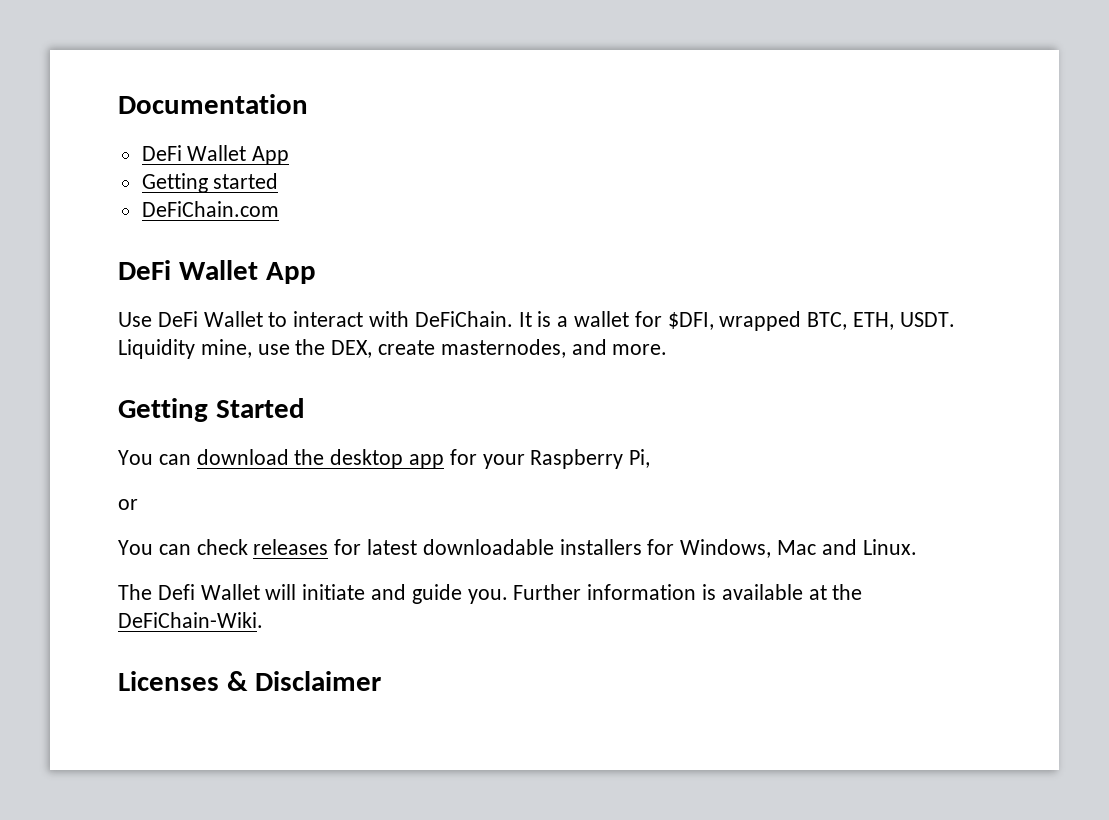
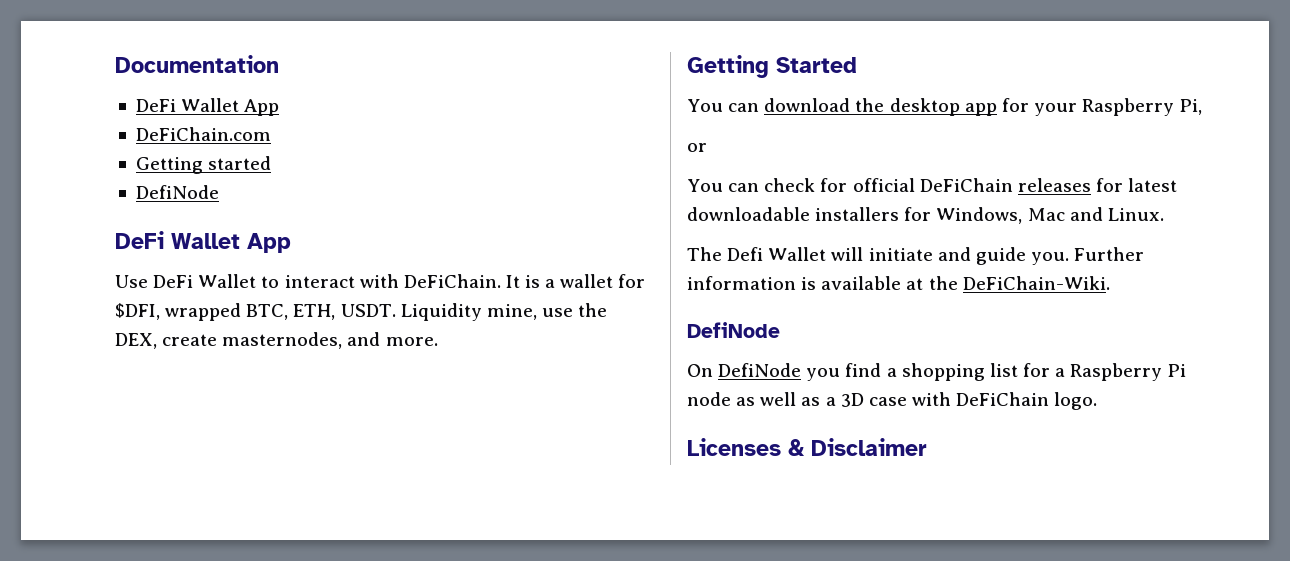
(290, 155) none -> [135,127,271,141] // DeFiChain.com
[141,201,279,217] DeFiChain.com -> [135,185,219,199] DefiNode
(248, 547) none -> [820,178,1013,192] for official DeFiChain
(263, 620) none -> [687,322,780,338] [687,363,1187,381] [687,392,1098,410] // DefiNode // On DefiNode you find a shopping list for a Raspberry Pi node as well as a 3D case with DeFiChain logo.

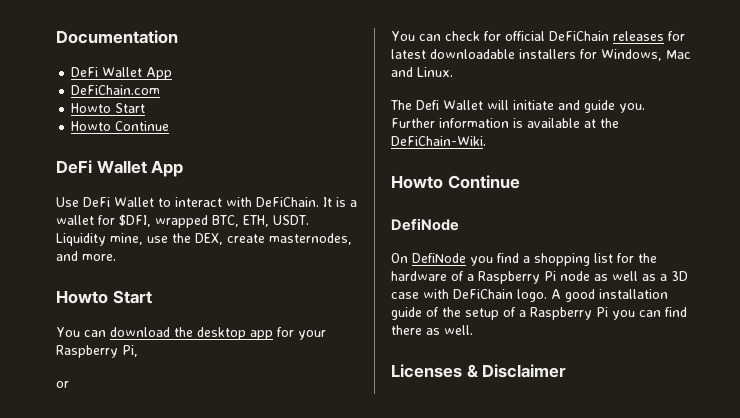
[135,156,272,174] [135,185,219,199] Getting started // DefiNode -> [71,103,146,113] [71,121,170,131] Howto Start // Howto Continue
[687,55,857,78] Getting Started -> [56,290,152,304] Howto Start
(1110, 283) none -> [391,175,520,189] // Howto Continue
(1050, 370) none -> [638,253,657,263] [391,271,464,281] the hardware of
(1098, 401) none -> [551,289,668,302] [391,307,687,320] [391,325,473,335] A good installation guide of the setup of a Raspberry Pi you can find there as well.

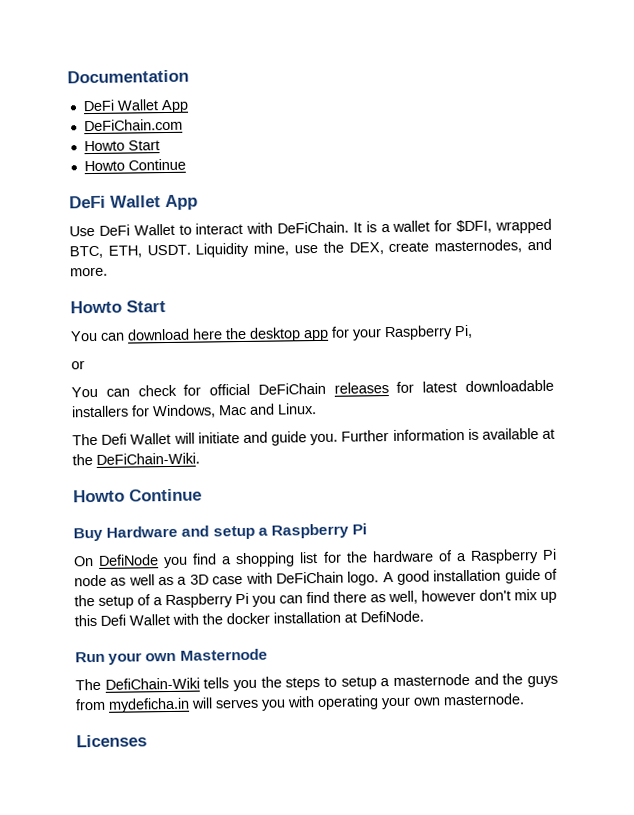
(170, 332) none -> [192,328,223,340] here
[391,218,459,231] DefiNode -> [73,523,368,542] Buy Hardware and setup a Raspberry Pi
[444,325,473,335] well. -> [388,589,557,605] [74,610,424,627] [75,648,268,665] [75,673,559,692] [75,693,525,713] well, however don't mix up this Defi Wallet with the docker installation at DefiNode. // Run your own Masternode // The DefiChain-Wiki tells you the steps to setup a masternode and the guys from mydeficha.in will serves you with operating your own masternode.
[466,364,567,378] & Disclaimer -> (147, 741) none

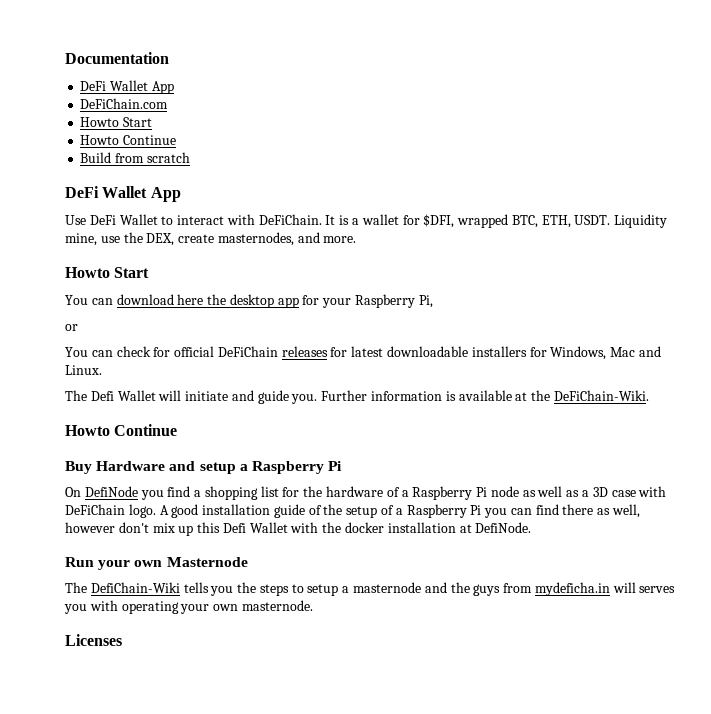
(186, 164) none -> [80,152,190,163] // Build from scratch

